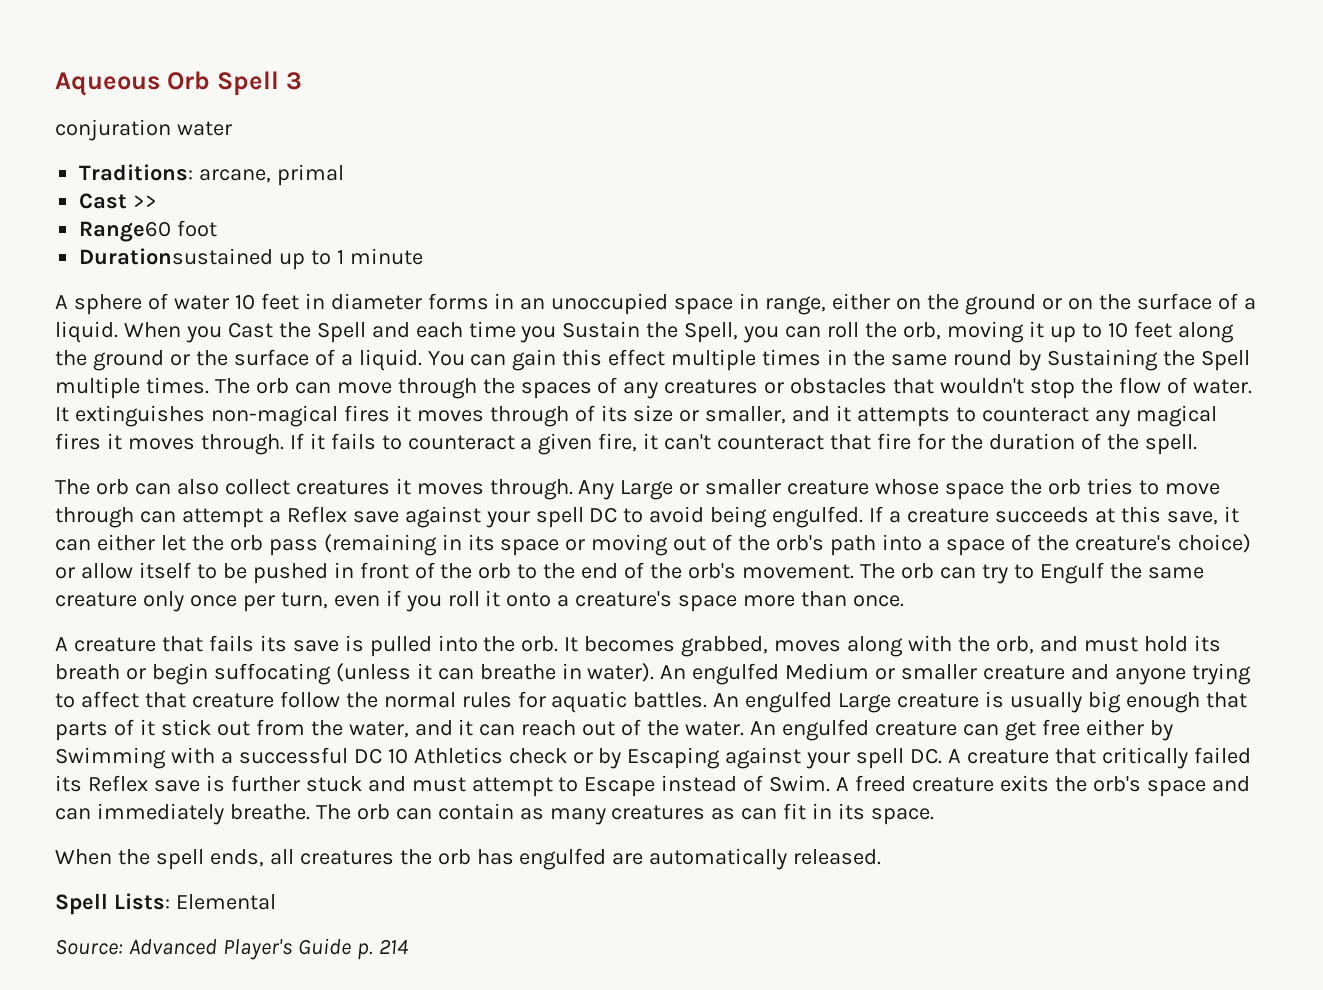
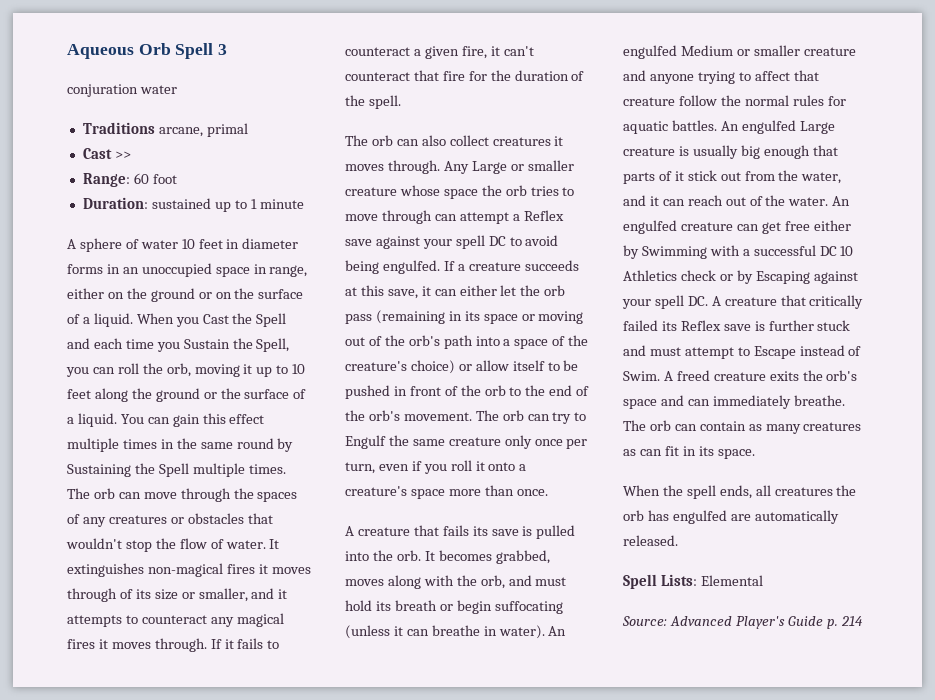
[79,164,194,181] Traditions: -> [82,122,155,134] Traditions
[79,221,172,242] Range60 -> [82,173,149,187] Range: 60
[79,248,274,265] Durationsustained -> [82,197,211,209] Duration: sustained

